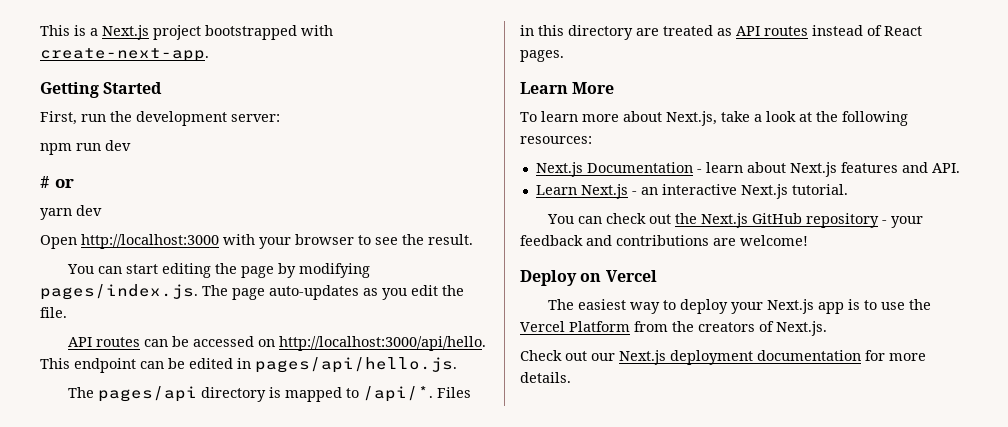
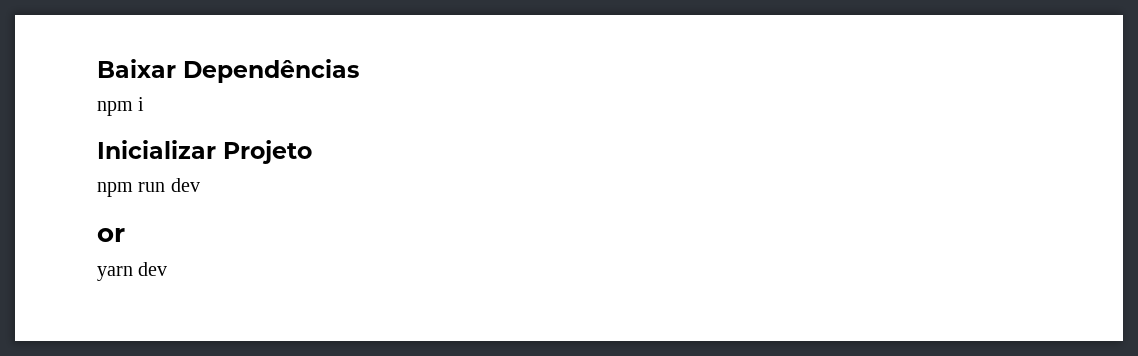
[40,25,333,40] [40,48,209,62] [40,82,163,98] [40,111,280,126] This is a Next.js project bootstrapped with create-next-app. // Getting Started // First, run the development server: -> [97,59,359,83] [97,97,145,116] [97,140,312,164] Baixar Dependências // npm i // Inicializar Projeto
[40,176,50,188] # -> (200, 185) none
[40,234,473,249] [67,263,371,278] [40,284,464,300] [40,307,67,318] [68,336,487,351] [40,357,457,373] [68,386,472,402] [520,25,922,40] [520,50,564,62] [520,82,615,94] [520,111,908,126] [520,136,592,144] [535,162,960,177] [535,184,848,199] [547,213,924,228] [520,235,808,246] [520,270,657,286] [548,299,932,314] [520,321,827,336] [520,350,926,365] [520,372,571,383] // Open http://localhost:3000 with your browser to see the result. // You can start editing the page by modifying pages/index.js. The page auto-updates as you edit the file. // API routes can be accessed on http://localhost:3000/api/hello. This endpoint can be edited in pages/api/hello.js. // The pages/api directory is mapped to /api/*. Files in this directory are treated as API routes instead of React pages. // Learn More // To learn more about Next.js, take a look at the following resources: // Next.js Documentation - learn about Next.js features and API. // Learn Next.js - an interactive Next.js tutorial. // You can check out the Next.js GitHub repository - your feedback and contributions are welcome! // Deploy on Vercel // The easiest way to deploy your Next.js app is to use the Vercel Platform from the creators of Next.js. // Check out our Next.js deployment documentation for more details. -> (168, 269) none

